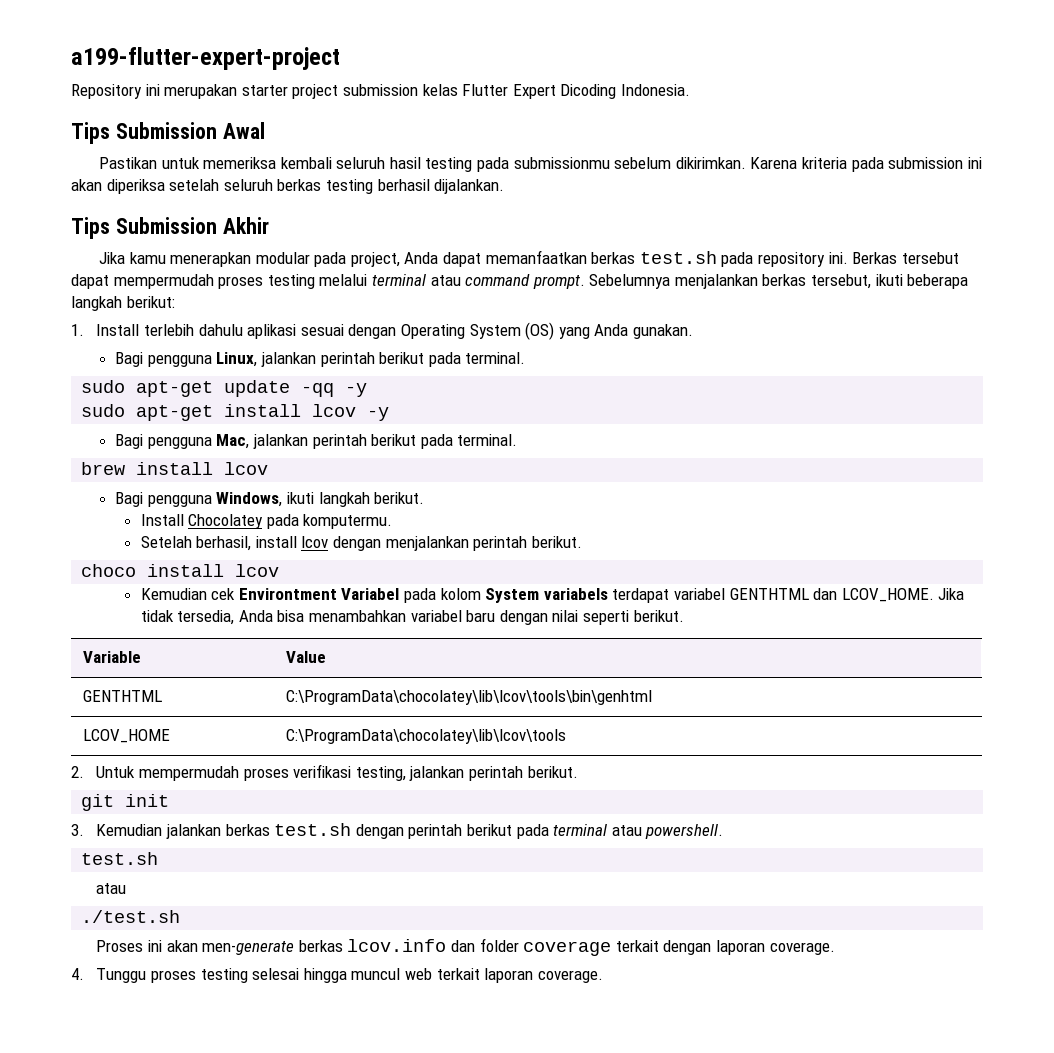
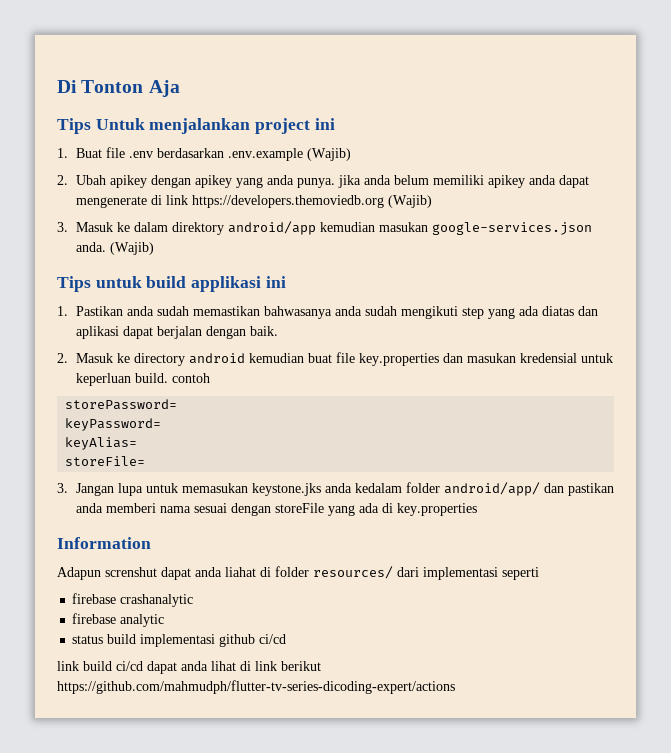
[71,47,340,70] [71,84,690,99] [71,122,265,144] [98,157,982,172] [71,179,505,194] [71,217,269,239] [98,250,959,267] [71,274,969,289] [71,296,175,311] [71,322,693,340] [115,352,526,367] [81,380,368,397] [81,404,390,421] [115,434,518,449] [81,462,269,475] [115,492,425,507] [140,514,393,529] [140,536,582,551] [81,564,280,577] [140,588,965,603] [140,610,684,625] [83,651,142,663] [286,651,327,663] [83,690,163,702] [286,690,653,705] [83,729,171,743] [286,729,567,744] [71,764,578,781] [81,794,170,811] [71,823,724,839] [81,852,159,865] [96,883,127,894] [81,910,181,923] [96,938,835,956] [71,968,603,983] a199-flutter-expert-project // Repository ini merupakan starter project submission kelas Flutter Expert Dicoding Indonesia. // Tips Submission Awal // Pastikan untuk memeriksa kembali seluruh hasil testing pada submissionmu sebelum dikirimkan. Karena kriteria pada submission ini akan diperiksa setelah seluruh berkas testing berhasil dijalankan. // Tips Submission Akhir // Jika kamu menerapkan modular pada project, Anda dapat memanfaatkan berkas test.sh pada repository ini. Berkas tersebut dapat mempermudah proses testing melalui terminal atau command prompt. Sebelumnya menjalankan berkas tersebut, ikuti beberapa langkah berikut: // 1. Install terlebih dahulu aplikasi sesuai dengan Operating System (OS) yang Anda gunakan. // Bagi pengguna Linux, jalankan perintah berikut pada terminal. // sudo apt-get update -qq -y // sudo apt-get install lcov -y // Bagi pengguna Mac, jalankan perintah berikut pada terminal. // brew install lcov // Bagi pengguna Windows, ikuti langkah berikut. // Install Chocolatey pada komputermu. // Setelah berhasil, install lcov dengan menjalankan perintah berikut. // choco install lcov // Kemudian cek Environtment Variabel pada kolom System variabels terdapat variabel GENTHTML dan LCOV_HOME. Jika tidak tersedia, Anda bisa menambahkan variabel baru dengan nilai seperti berikut. // Variable | Value // GENTHTML | C:\ProgramData\chocolatey\lib\lcov\tools\bin\genhtml // LCOV_HOME | C:\ProgramData\chocolatey\lib\lcov\tools // 2. Untuk mempermudah proses verifikasi testing, jalankan perintah berikut. // git init // 3. Kemudian jalankan berkas test.sh dengan perintah berikut pada terminal atau powershell. // test.sh // atau // ./test.sh // Proses ini akan men-generate berkas lcov.info dan folder coverage terkait dengan laporan coverage. // 4. Tunggu proses testing selesai hingga muncul web terkait laporan coverage. -> [57,80,180,97] [57,118,335,134] [57,147,351,161] [57,175,589,188] [75,195,432,208] [57,221,592,235] [75,242,154,255] [57,276,286,292] [57,306,598,319] [75,326,278,339] [57,352,613,366] [75,373,210,386] [65,399,178,410] [65,418,162,431] [65,437,138,450] [65,456,146,466] [57,482,614,496] [75,503,477,516] [57,537,151,549] [57,566,539,580] [72,593,194,607] [72,613,165,627] [72,634,287,647] [57,661,321,674] [57,680,455,694] Di Tonton Aja // Tips Untuk menjalankan project ini // 1. Buat file .env berdasarkan .env.example (Wajib) // 2. Ubah apikey dengan apikey yang anda punya. jika anda belum memiliki apikey anda dapat mengenerate di link https://developers.themoviedb.org (Wajib) // 3. Masuk ke dalam direktory android/app kemudian masukan google-services.json anda. (Wajib) // Tips untuk build applikasi ini // 1. Pastikan anda sudah memastikan bahwasanya anda sudah mengikuti step yang ada diatas dan aplikasi dapat berjalan dengan baik. // 2. Masuk ke directory android kemudian buat file key.properties dan masukan kredensial untuk keperluan build. contoh // storePassword= // keyPassword= // keyAlias= // storeFile= // 3. Jangan lupa untuk memasukan keystone.jks anda kedalam folder android/app/ dan pastikan anda memberi nama sesuai dengan storeFile yang ada di key.properties // Information // Adapun screnshut dapat anda liahat di folder resources/ dari implementasi seperti // firebase crashanalytic // firebase analytic // status build implementasi github ci/cd // link build ci/cd dapat anda lihat di link berikut https://github.com/mahmudph/flutter-tv-series-dicoding-expert/actions

